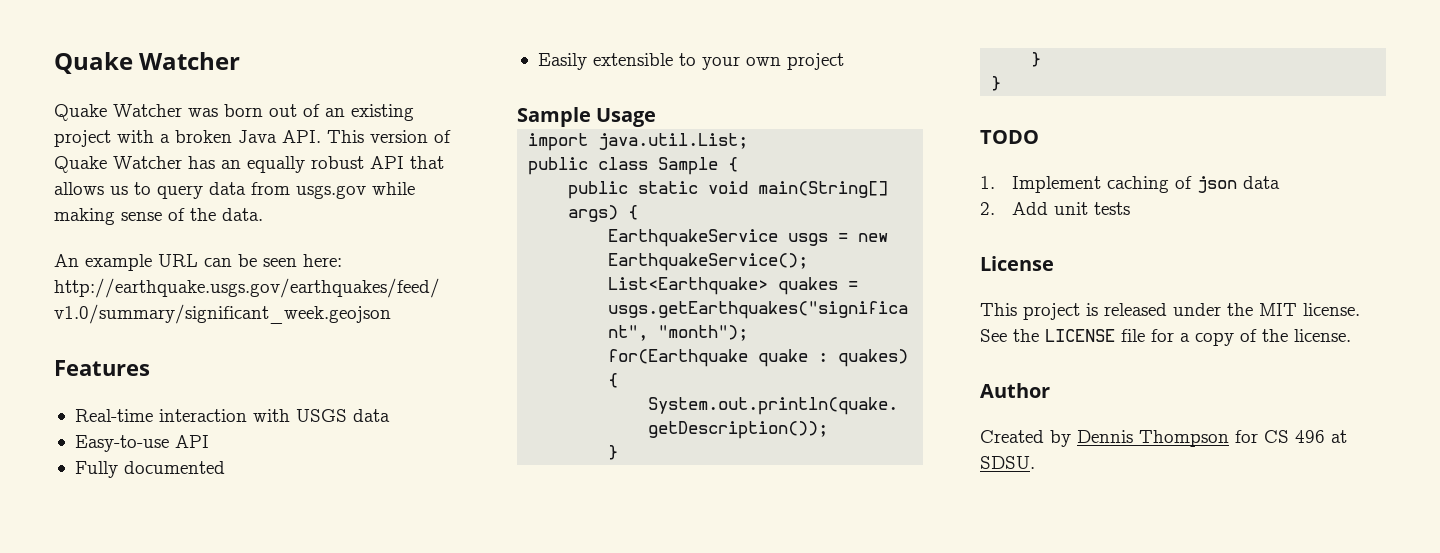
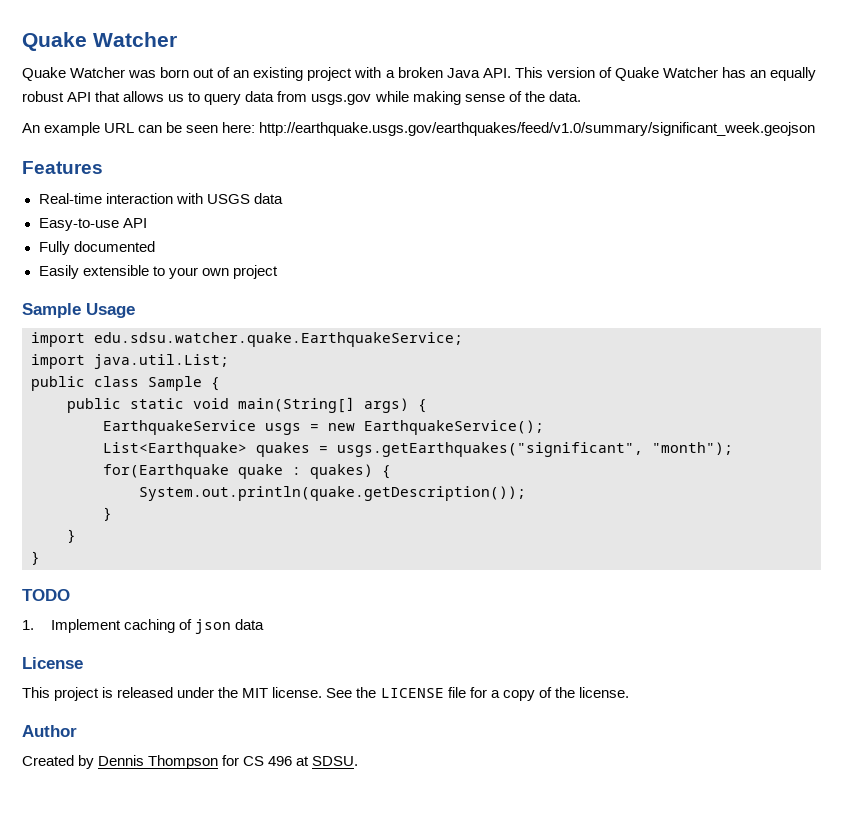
(657, 117) none -> [31,332,463,347] // import edu.sdsu.watcher.quake.EarthquakeService;
[980,202,1130,215] // 2. Add unit tests -> (265, 624) none

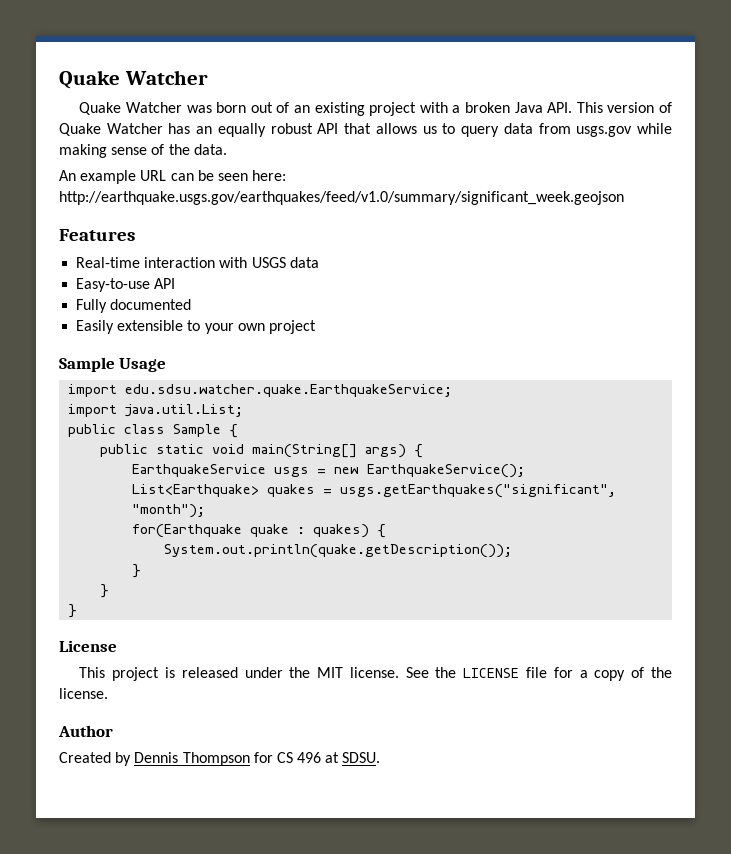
[22,589,70,601] [22,619,265,634] // TODO // 1. Implement caching of json data -> (78, 611) none

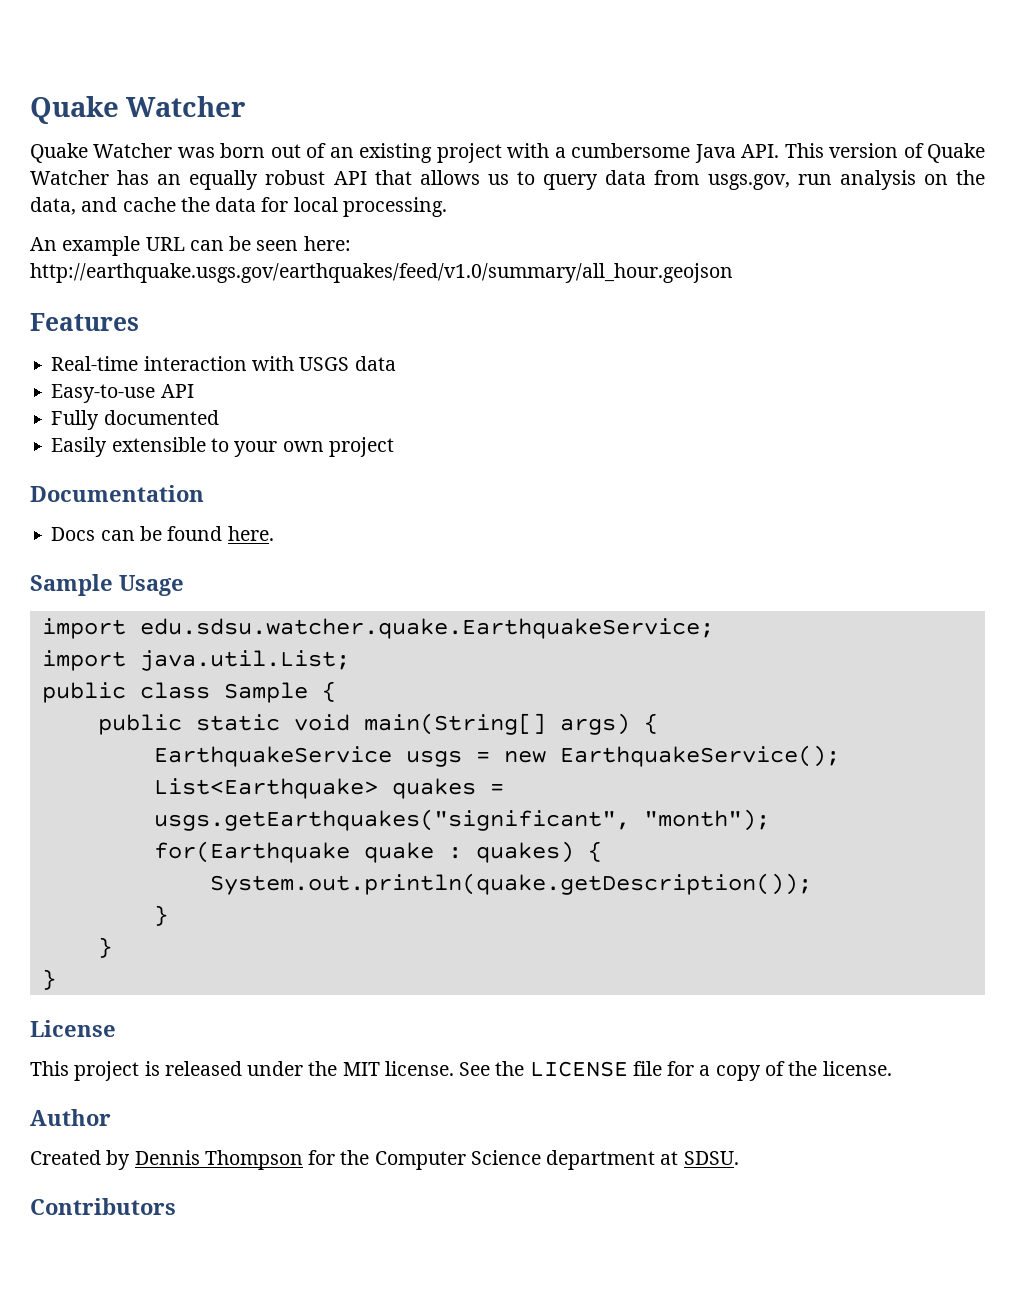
[464,102,510,113] broken -> [571,143,691,158] cumbersome
[576,123,672,137] [59,144,227,158] usgs.gov while making sense of the data. -> [707,170,986,190] [30,197,447,217] usgs.gov, run analysis on the data, and cache the data for local processing.
[59,191,624,205] http://earthquake.usgs.gov/earthquakes/feed/v1.0/summary/significant_week.geojson -> [30,263,733,283] http://earthquake.usgs.gov/earthquakes/feed/v1.0/summary/all_hour.geojson
(316, 327) none -> [30,485,204,502] [51,526,274,541] // Documentation // Docs can be found here.
[276,752,322,763] CS 496 -> [340,1150,656,1170] the Computer Science department
(381, 757) none -> [30,1198,176,1215] // Contributors

